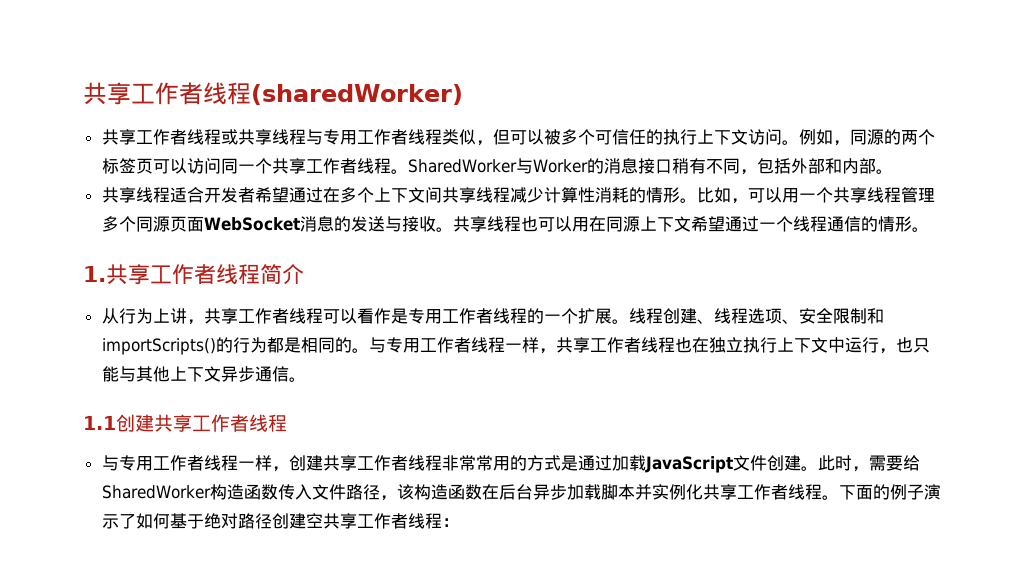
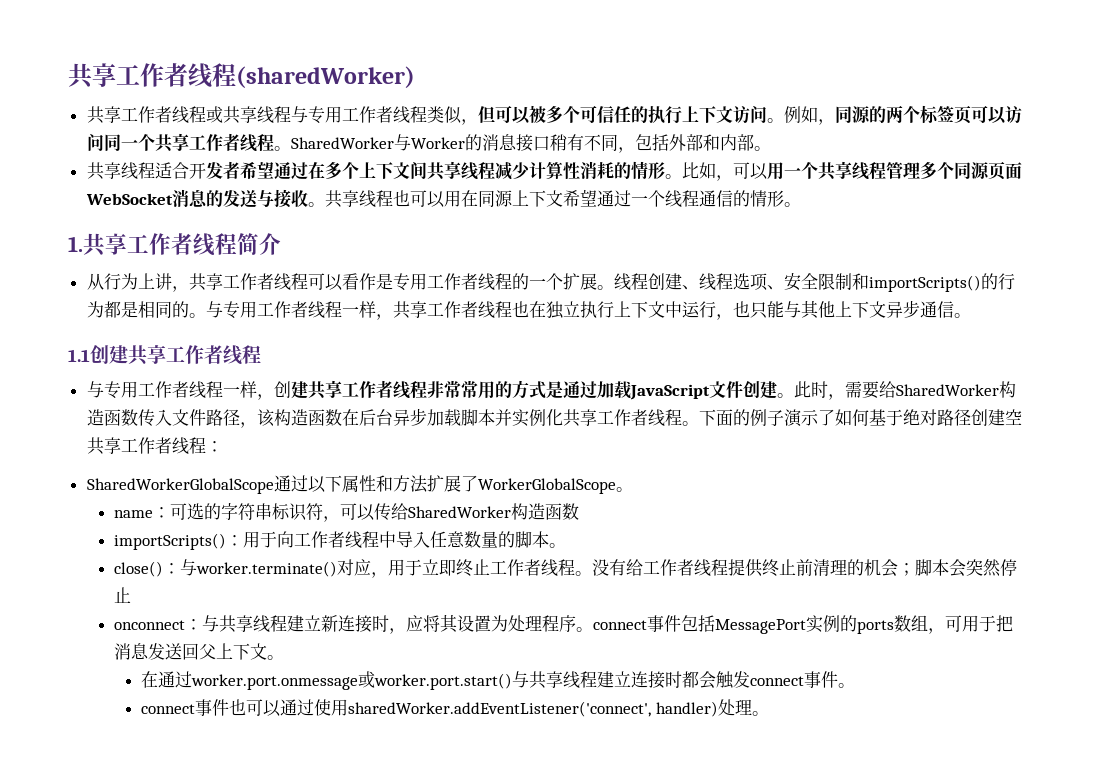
(459, 522) none -> [86,475,633,494] [113,503,579,522] [113,531,566,550] [113,559,1017,578] [113,587,131,603] [113,614,1013,634] [113,643,284,660] [140,671,855,690] [140,699,769,717] // SharedWorkerGlobalScope通过以下属性和方法扩展了WorkerGlobalScope。 // name：可选的字符串标识符，可以传给SharedWorker构造函数 // importScripts()：用于向工作者线程中导入任意数量的脚本。 // close()：与worker.terminate()对应，用于立即终止工作者线程。没有给工作者线程提供终止前清理的机会；脚本会突然停止 // onconnect：与共享线程建立新连接时，应将其设置为处理程序。connect事件包括MessagePort实例的ports数组，可用于把消息发送回父上下文。 // 在通过worker.port.onmessage或worker.port.start()与共享线程建立连接时都会触发connect事件。 // connect事件也可以通过使用sharedWorker.addEventListener('connect', handler)处理。

